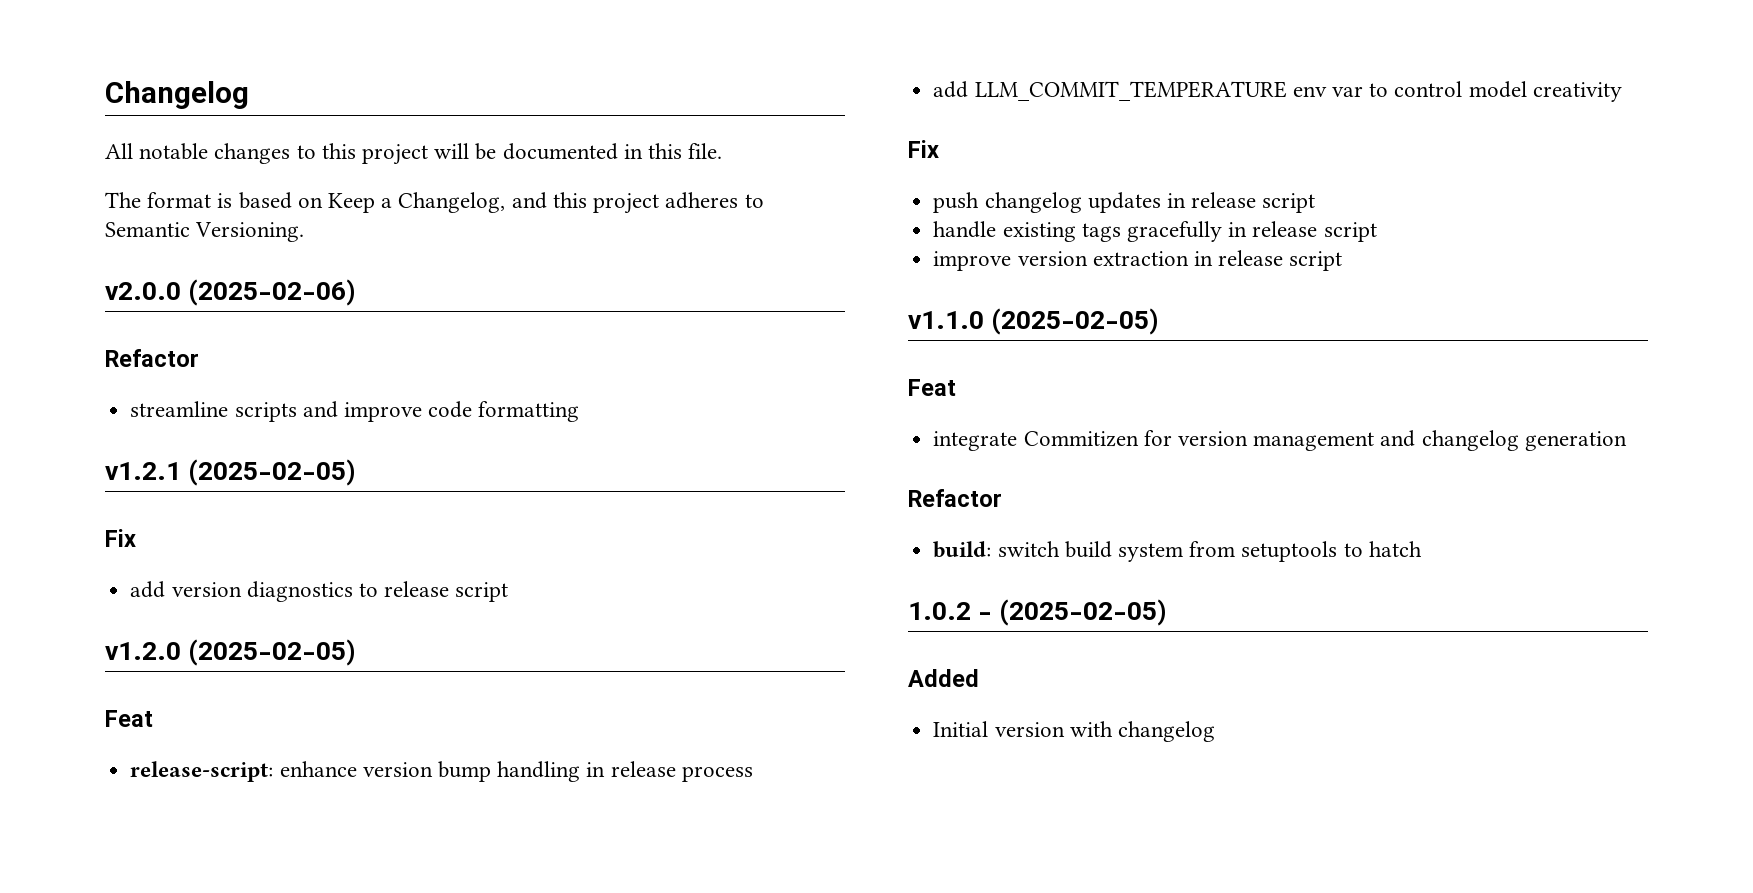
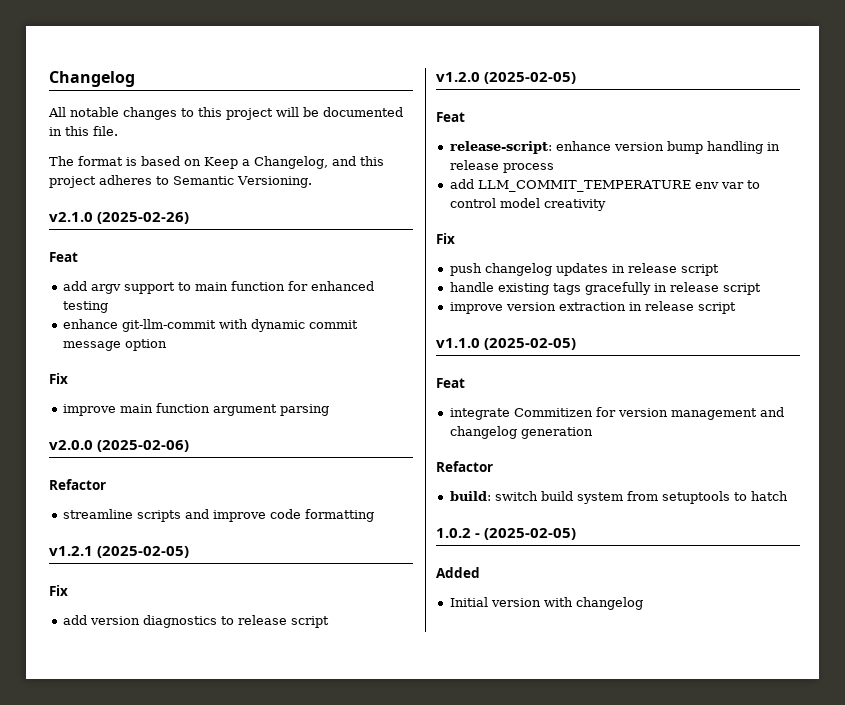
(305, 232) none -> [49,212,190,224] [49,252,78,262] [62,281,374,294] [62,301,108,313] [62,319,358,332] [62,339,167,351] [49,373,68,384] [62,403,329,416] // v2.1.0 (2025-02-26) // Feat // add argv support to main function for enhanced testing // enhance git-llm-commit with dynamic commit message option // Fix // improve main function argument parsing

